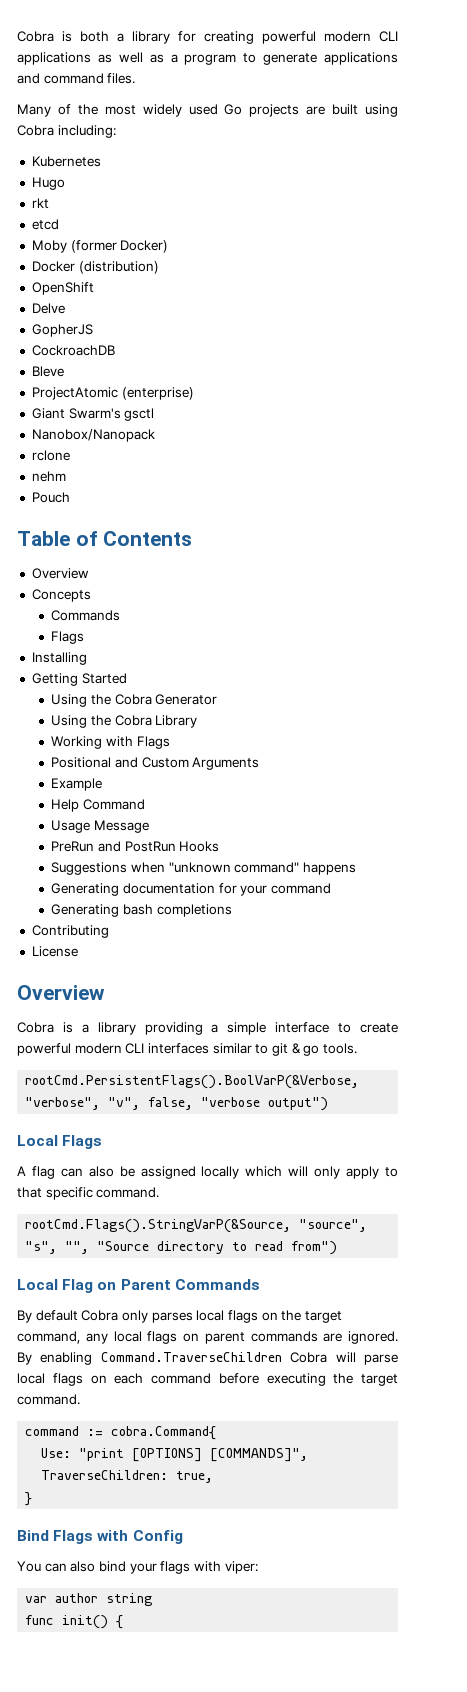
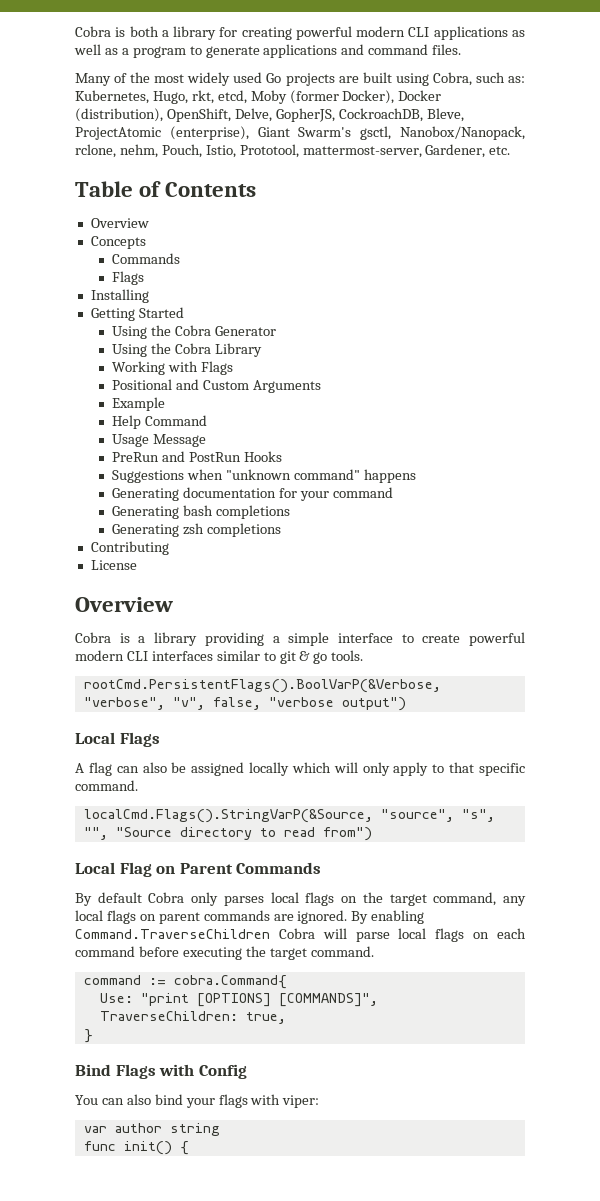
[17,125,116,138] [31,156,101,167] [31,177,65,190] [31,198,49,209] [31,219,59,230] [31,240,169,253] [31,261,159,274] [31,282,94,295] [31,303,65,314] [31,324,93,337] [31,345,115,356] [31,366,64,377] [31,387,194,400] [31,408,155,421] [31,429,155,442] [31,450,70,461] [31,471,66,482] [31,492,70,503] Cobra including: // Kubernetes // Hugo // rkt // etcd // Moby (former Docker) // Docker (distribution) // OpenShift // Delve // GopherJS // CockroachDB // Bleve // ProjectAtomic (enterprise) // Giant Swarm's gsctl // Nanobox/Nanopack // rclone // nehm // Pouch -> [432,72,526,86] [75,90,442,104] [75,108,464,122] [75,126,525,140] [75,144,511,158] Cobra, such as: Kubernetes, Hugo, rkt, etcd, Moby (former Docker), Docker (distribution), OpenShift, Delve, GopherJS, CockroachDB, Bleve, ProjectAtomic (enterprise), Giant Swarm's gsctl, Nanobox/Nanopack, rclone, nehm, Pouch, Istio, Prototool, mattermost-server, Gardener, etc.
(232, 910) none -> [112,523,282,537] // Generating zsh completions
[25,1219,292,1233] rootCmd.Flags().StringVarP(&Source, -> [83,809,373,823] localCmd.Flags().StringVarP(&Source,

